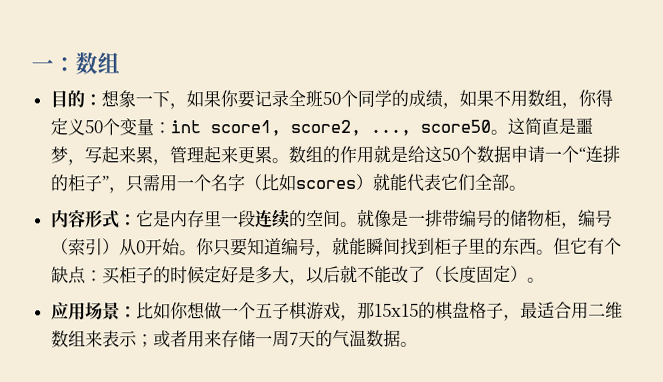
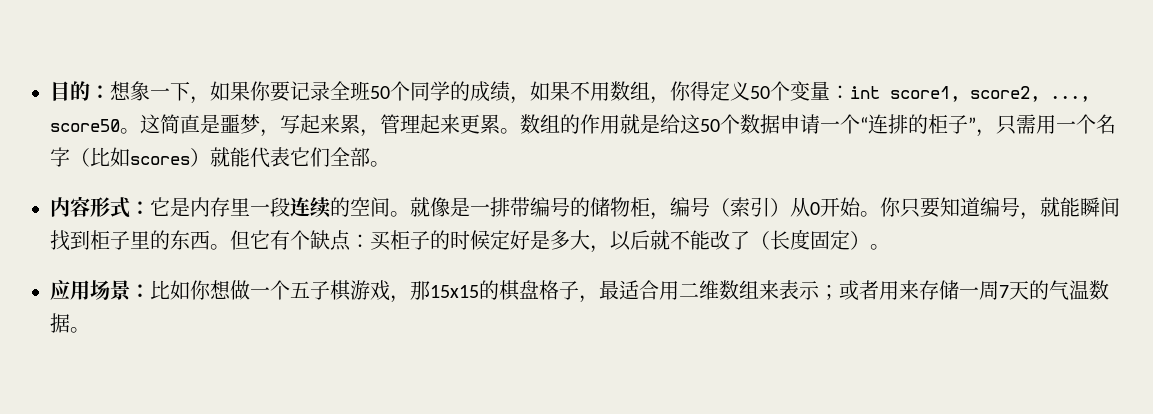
[31,52,120,75] 一：数组 // -> (50, 91) none

